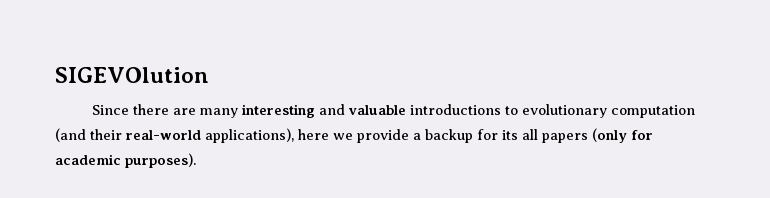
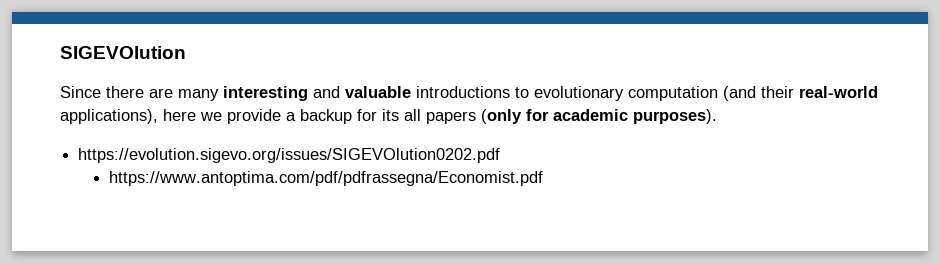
(196, 160) none -> [78,148,501,163] [109,171,544,186] // https://evolution.sigevo.org/issues/SIGEVOlution0202.pdf // https://www.antoptima.com/pdf/pdfrassegna/Economist.pdf

